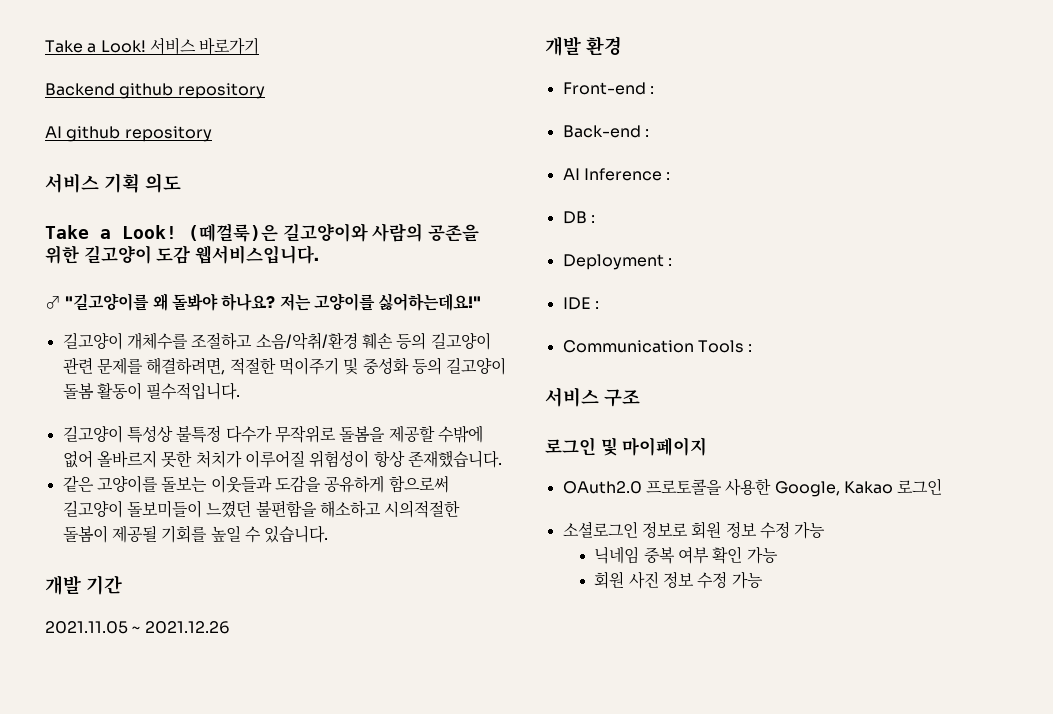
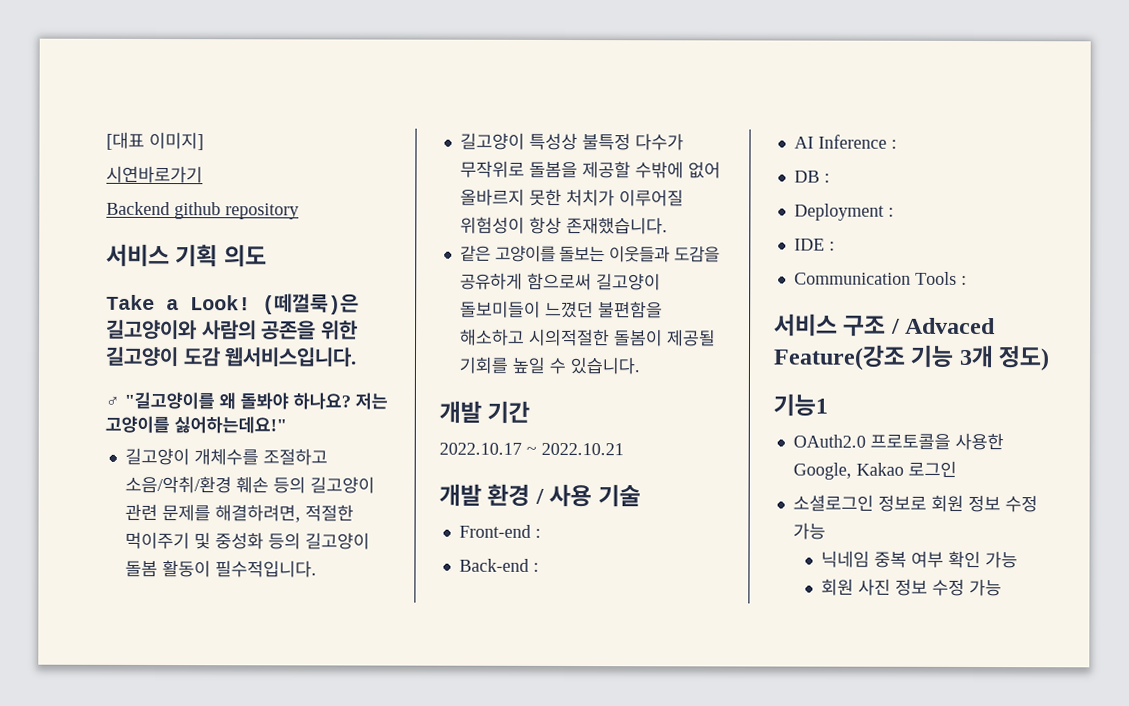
[45,37,260,55] Take a Look! 서비스 바로가기 -> [106,131,204,151] [106,165,203,184] [대표 이미지] // 시연바로가기
[45,126,212,142] // AI github repository -> (299, 211) none
[45,621,230,634] 2021.11.05 ~ 2021.12.26 -> [439,442,624,456] 2022.10.17 ~ 2022.10.21
(622, 45) none -> [534,483,641,508] / 사용 기술
[545,437,708,456] // 로그인 및 마이페이지 -> [890,317,997,335] [773,344,1051,372] [773,393,828,417] / Advaced Feature(강조 기능 3개 정도) // 기능1

